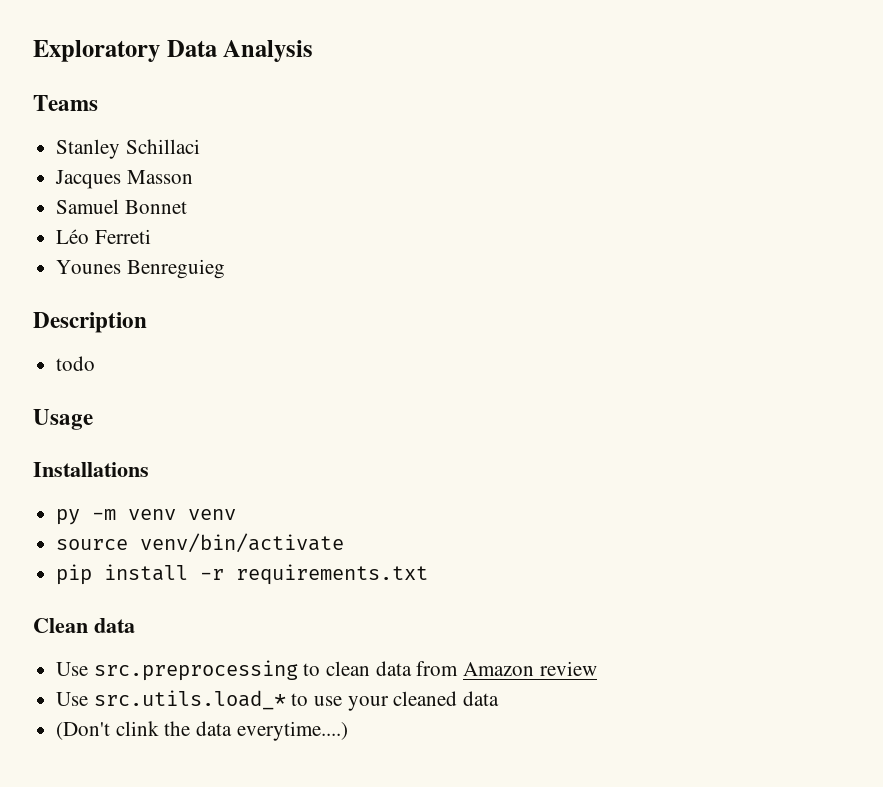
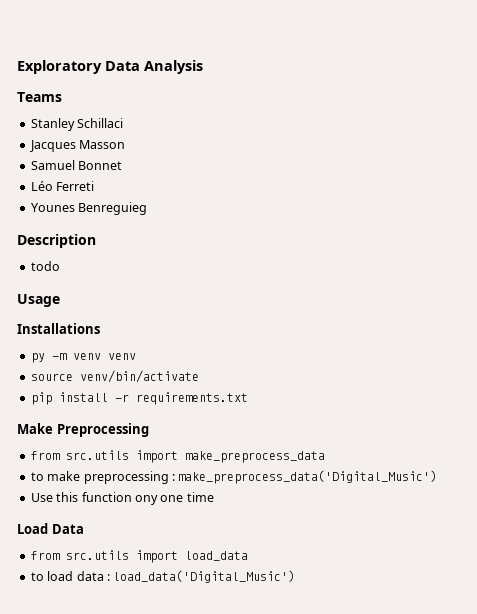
[33,618,135,633] [56,660,597,681] [56,690,500,711] [56,721,348,741] Clean data // Use src.preprocessing to clean data from Amazon review // Use src.utils.load_* to use your cleaned data // (Don't clink the data everytime....) -> [17,423,149,437] [30,450,325,463] [30,470,438,484] [30,492,214,505] [17,523,84,534] [30,550,248,563] [30,570,296,583] Make Preprocessing // from src.utils import make_preprocess_data // to make preprocessing : make_preprocess_data('Digital_Music') // Use this function ony one time // Load Data // from src.utils import load_data // to load data : load_data('Digital_Music')

